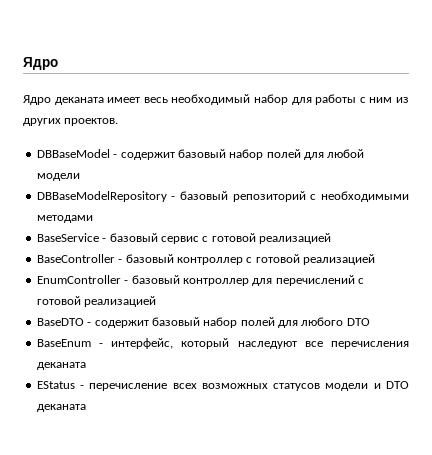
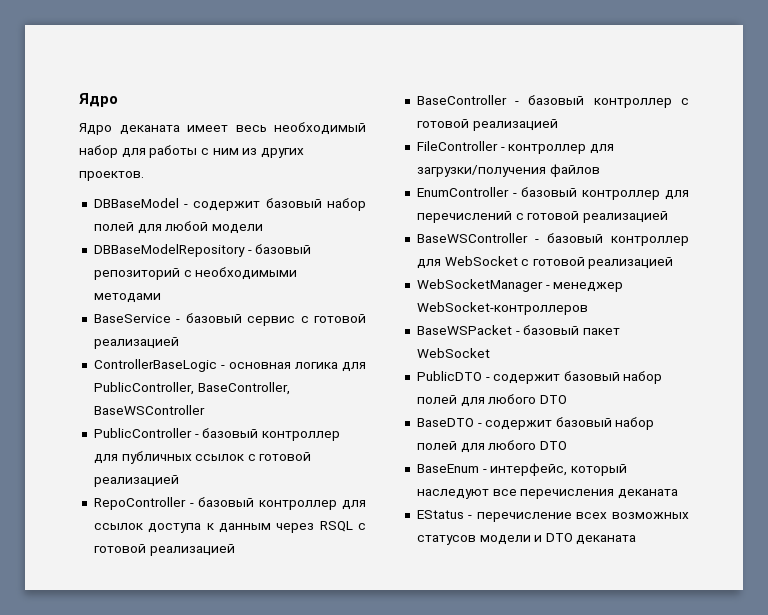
(331, 238) none -> [93,359,366,372] [93,382,290,395] [93,405,205,415] [93,428,340,441] [93,451,312,464] [93,475,179,487] [93,497,366,510] [93,521,366,533] [93,544,235,556] // ControllerBaseLogic - основная логика для PublicController, BaseController, BaseWSController // PublicController - базовый контроллер для публичных ссылок с готовой реализацией // RepoController - базовый контроллер для ссылок доступа к данным через RSQL с готовой реализацией
(375, 259) none -> [416,141,614,154] [416,164,600,177] // FileController - контроллер для загрузки/получения файлов
(157, 301) none -> [416,233,689,246] [416,256,674,269] [416,279,624,292] [416,302,588,315] [416,325,620,335] [416,348,490,358] [416,371,663,384] [416,394,567,407] // BaseWSController - базовый контроллер для WebSocket с готовой реализацией // WebSocketManager - менеджер WebSocket-контроллеров // BaseWSPacket - базовый пакет WebSocket // PublicDTO - содержит базовый набор полей для любого DTO

